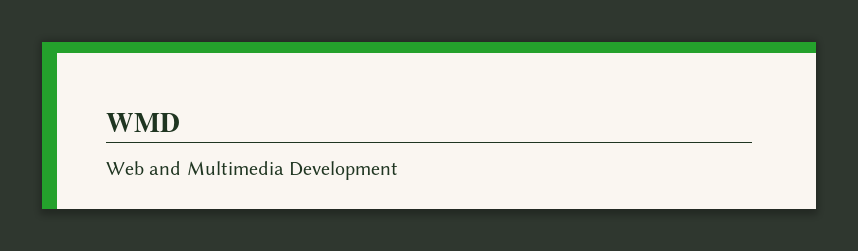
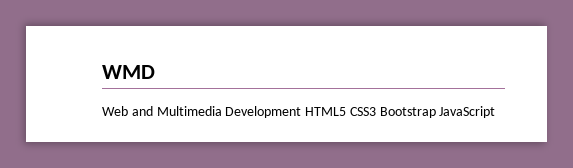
(399, 170) none -> [305,106,496,118] HTML5 CSS3 Bootstrap JavaScript

